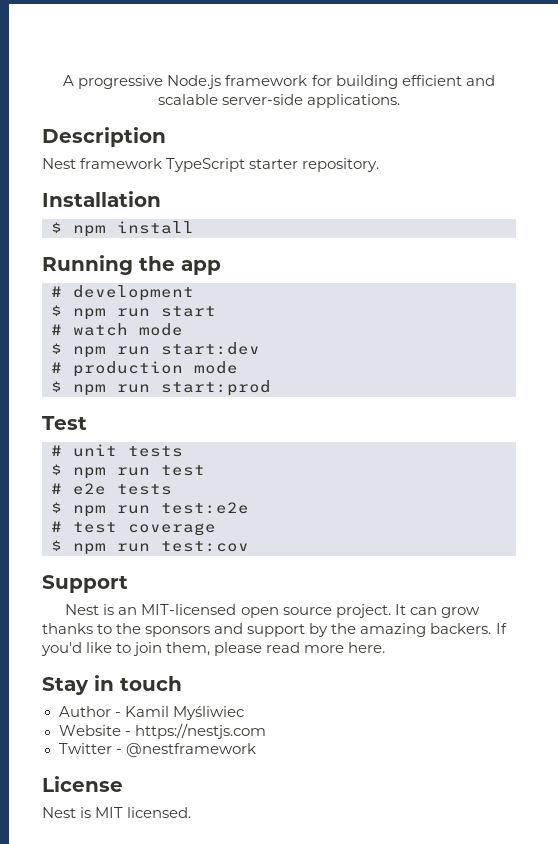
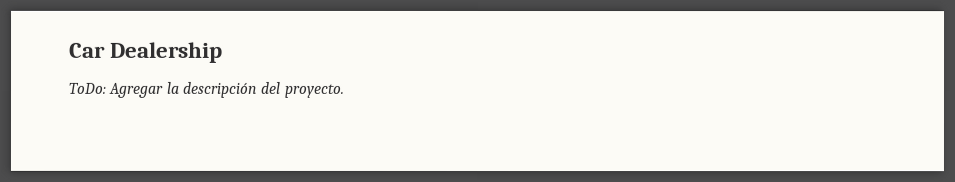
[63,75,495,89] [157,94,401,108] [42,127,166,147] [42,158,380,172] [42,191,161,207] [51,221,194,237] [42,255,221,275] [51,285,194,301] [51,305,216,320] [51,323,183,336] [51,342,260,358] [51,361,238,377] [51,380,271,396] [42,416,87,430] [51,444,183,457] [51,464,205,479] [51,483,172,495] [51,502,249,517] [51,521,216,536] [51,540,249,555] [42,575,128,593] [65,604,480,618] [42,623,507,637] [41,642,386,656] [42,675,182,695] [58,706,244,720] [58,723,266,739] [58,743,256,757] [42,776,123,792] [42,807,192,818] A progressive Node.js framework for building efficient and scalable server-side applications. // Description // Nest framework TypeScript starter repository. // Installation // $ npm install // Running the app // # development // $ npm run start // # watch mode // $ npm run start:dev // # production mode // $ npm run start:prod // Test // # unit tests // $ npm run test // # e2e tests // $ npm run test:e2e // # test coverage // $ npm run test:cov // Support // Nest is an MIT-licensed open source project. It can grow thanks to the sponsors and support by the amazing backers. If you'd like to join them, please read more here. // Stay in touch // Author - Kamil Myśliwiec // Website - https://nestjs.com // Twitter - @nestframework // License // Nest is MIT licensed. -> [69,41,224,63] [68,81,345,98] Car Dealership // ToDo: Agregar la descripción del proyecto.

